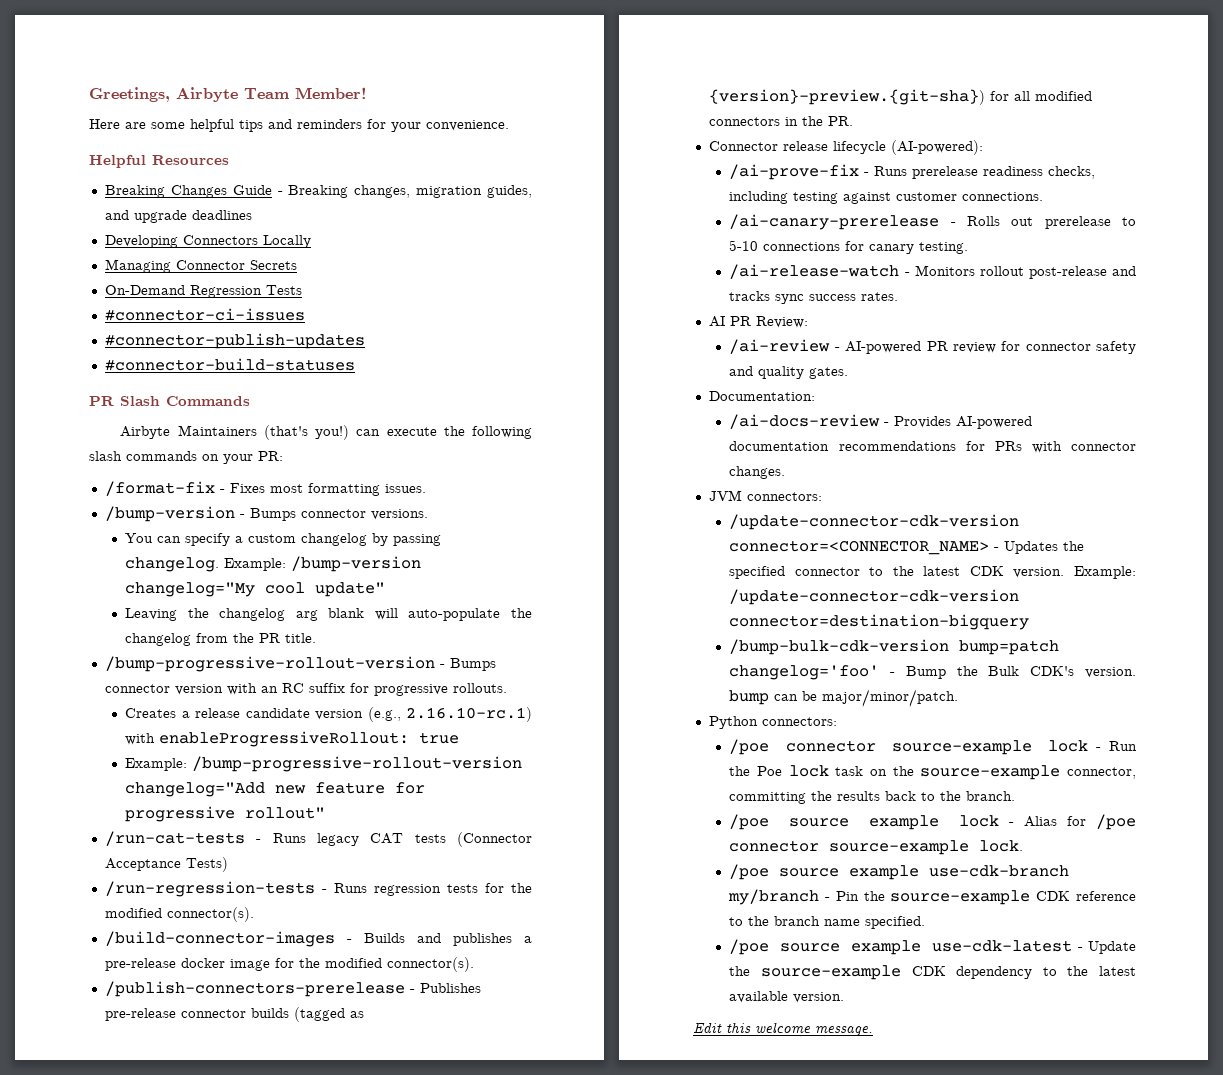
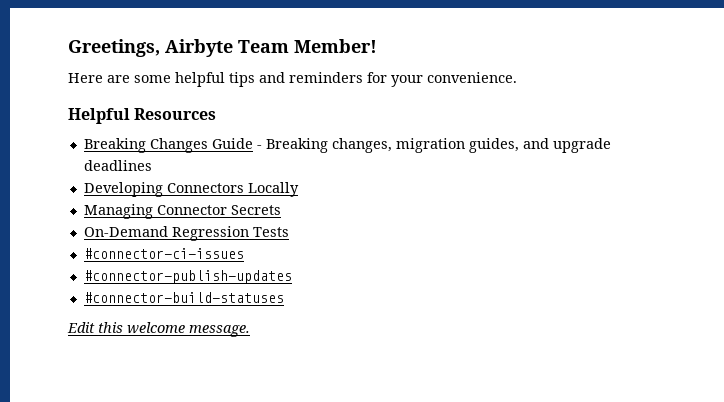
[89,396,250,406] [120,425,532,440] [89,451,283,464] [104,481,426,496] [104,506,428,522] [125,533,442,546] [125,556,422,572] [125,582,386,597] [125,608,532,621] [125,633,317,646] [104,656,496,672] [104,683,507,696] [125,707,532,722] [125,731,460,747] [125,756,523,772] [125,782,426,797] [125,806,326,822] [104,831,533,847] [104,857,228,872] [104,881,532,897] [104,907,254,922] [104,931,532,947] [104,957,474,972] [104,981,481,997] [104,1007,364,1022] [708,89,1092,105] [708,116,853,126] [708,140,983,155] [729,164,1096,180] [729,191,1044,204] [729,214,1136,230] [729,240,969,254] [729,264,1136,279] [729,291,899,304] [708,316,808,328] [729,339,1136,354] [729,366,849,379] [708,391,815,401] [729,414,1033,429] [729,441,1136,453] [729,466,786,479] [708,490,822,501] [729,514,1020,530] [729,540,1085,555] [729,566,1136,579] [729,589,1020,605] [729,614,1030,630] [729,639,1060,655] [729,665,1136,680] [729,689,959,707] [708,716,837,729] [729,739,1137,755] [729,765,1136,780] [729,791,1016,804] [729,814,1136,830] [729,840,1024,855] [729,864,1070,880] [728,889,1136,905] [729,916,926,929] [729,939,1136,955] [729,965,1136,980] [729,991,845,1003] // PR Slash Commands // Airbyte Maintainers (that's you!) can execute the following slash commands on your PR: // /format-fix - Fixes most formatting issues. // /bump-version - Bumps connector versions. // You can specify a custom changelog by passing changelog. Example: /bump-version changelog="My cool update" // Leaving the changelog arg blank will auto-populate the changelog from the PR title. // /bump-progressive-rollout-version - Bumps connector version with an RC suffix for progressive rollouts. // Creates a release candidate version (e.g., 2.16.10-rc.1) with enableProgressiveRollout: true // Example: /bump-progressive-rollout-version changelog="Add new feature for progressive rollout" // /run-cat-tests - Runs legacy CAT tests (Connector Acceptance Tests) // /run-regression-tests - Runs regression tests for the modified connector(s). // /build-connector-images - Builds and publishes a pre-release docker image for the modified connector(s). // /publish-connectors-prerelease - Publishes pre-release connector builds (tagged as {version}-preview.{git-sha}) for all modified connectors in the PR. // Connector release lifecycle (AI-powered): // /ai-prove-fix - Runs prerelease readiness checks, including testing against customer connections. // /ai-canary-prerelease - Rolls out prerelease to 5-10 connections for canary testing. // /ai-release-watch - Monitors rollout post-release and tracks sync success rates. // AI PR Review: // /ai-review - AI-powered PR review for connector safety and quality gates. // Documentation: // /ai-docs-review - Provides AI-powered documentation recommendations for PRs with connector changes. // JVM connectors: // /update-connector-cdk-version connector=<CONNECTOR_NAME> - Updates the specified connector to the latest CDK version. Example: /update-connector-cdk-version connector=destination-bigquery // /bump-bulk-cdk-version bump=patch changelog='foo' - Bump the Bulk CDK's version. bump can be major/minor/patch. // Python connectors: // /poe connector source-example lock - Run the Poe lock task on the source-example connector, committing the results back to the branch. // /poe source example lock - Alias for /poe connector source-example lock. // /poe source example use-cdk-branch my/branch - Pin the source-example CDK reference to the branch name specified. // /poe source example use-cdk-latest - Update the source-example CDK dependency to the latest available version. -> (284, 297) none

